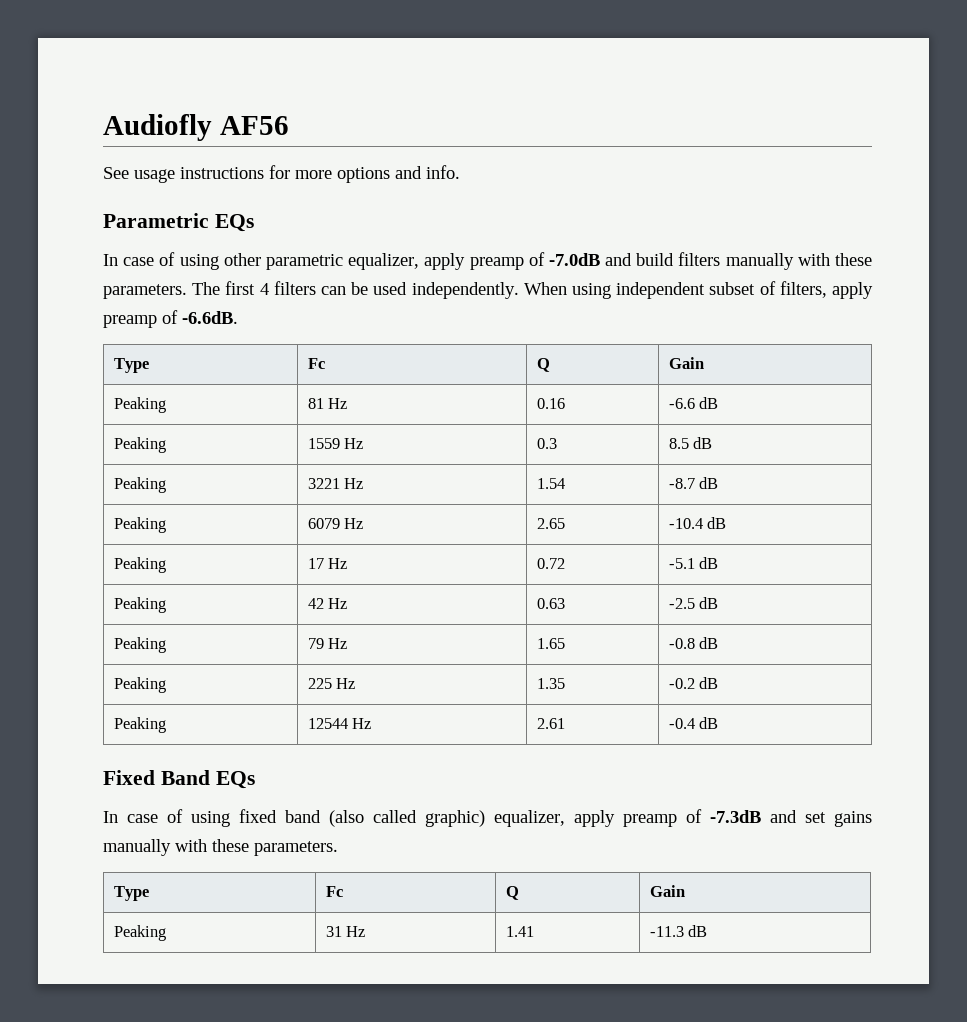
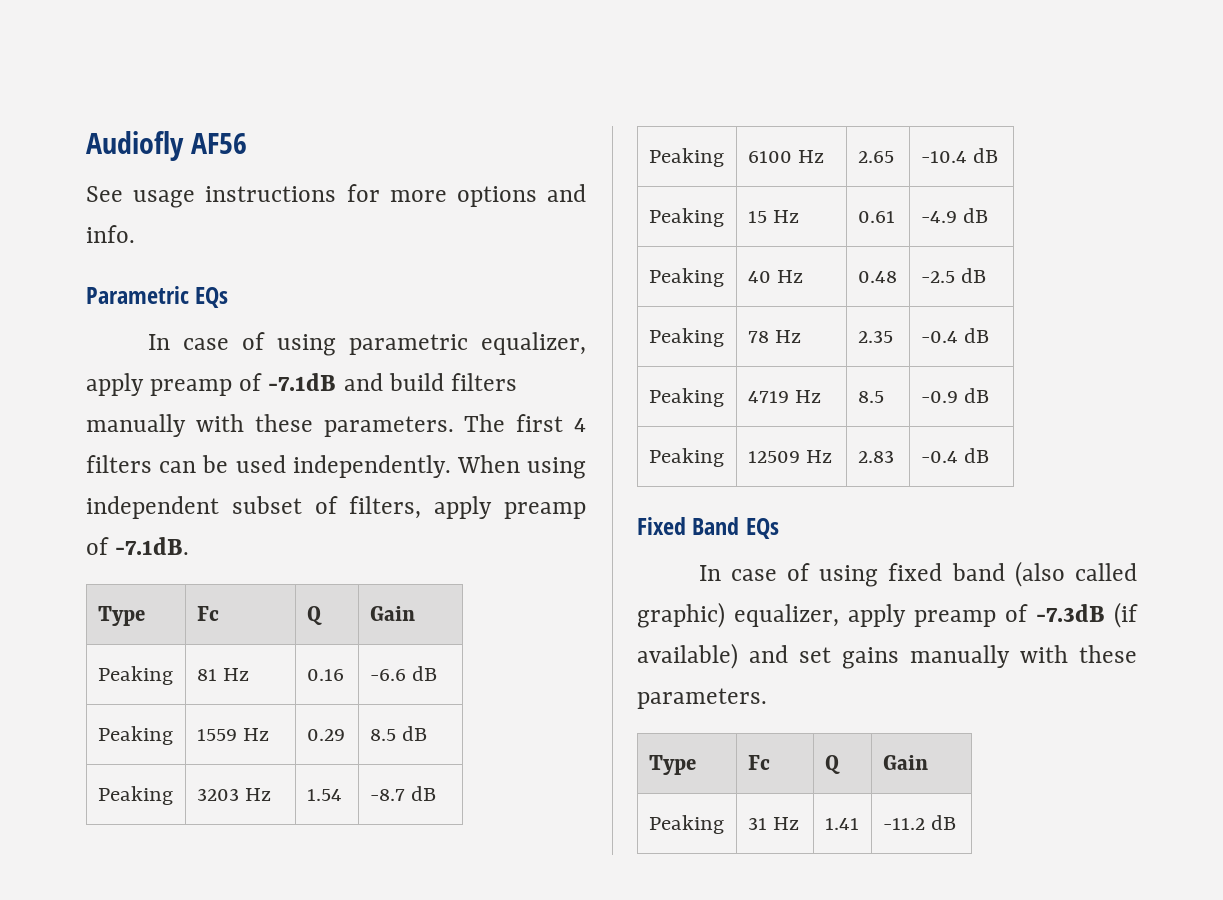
[223,253,261,266] other -> (336, 345) none
[548,253,600,266] -7.0dB -> [268,373,337,391] -7.1dB
[182,311,238,324] -6.6dB. -> [115,537,190,555] -7.1dB.
[536,438,557,449] 0.3 -> [306,729,345,741] 0.29
[307,478,340,489] 3221 -> [196,788,239,801] 3203
[307,518,340,529] 6079 -> [747,151,792,163] 6100
[307,558,347,569] [536,558,565,569] [668,557,718,569] [113,597,166,613] [307,598,347,609] [536,598,565,609] 17 Hz | 0.72 | -5.1 dB // Peaking | 42 Hz | 0.63 -> [747,210,800,223] [857,211,895,223] [920,208,989,223] [648,268,724,287] [747,270,804,283] [857,271,897,283] 15 Hz | 0.61 | -4.9 dB // Peaking | 40 Hz | 0.48
[307,638,347,649] [536,638,565,649] [668,637,718,649] [113,677,166,693] [307,678,355,689] [536,678,565,689] [668,677,718,689] [113,717,166,733] [307,718,371,729] [536,718,565,729] 79 Hz | 1.65 | -0.8 dB // Peaking | 225 Hz | 1.35 | -0.2 dB // Peaking | 12544 Hz | 2.61 -> [747,330,802,343] [857,330,893,343] [920,328,990,343] [648,388,724,407] [747,390,822,403] [857,391,884,403] [920,388,990,403] [648,448,724,467] [747,450,833,463] [857,450,894,463] 78 Hz | 2.35 | -0.4 dB // Peaking | 4719 Hz | 8.5 | -0.9 dB // Peaking | 12509 Hz | 2.83
(761, 816) none -> [1114,602,1138,628] [637,643,738,669] (if available)
[649,926,684,937] -11.3 -> [882,818,925,830] -11.2

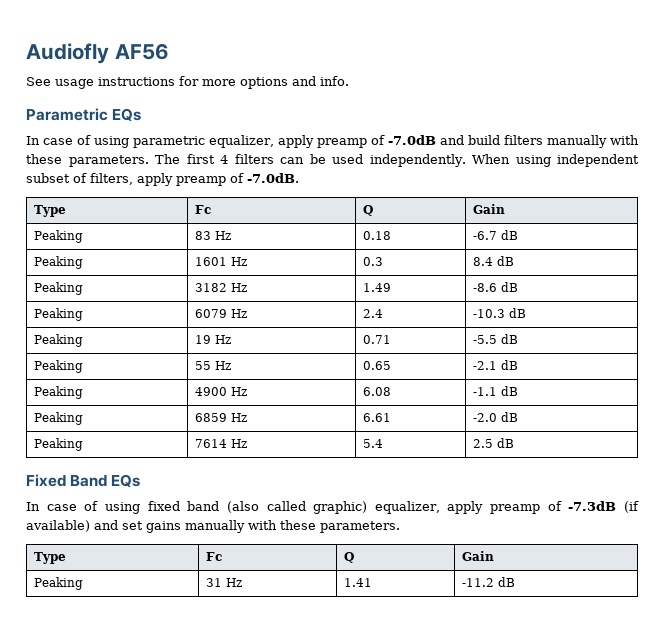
[268,373,337,391] -7.1dB -> [387,135,436,145] -7.0dB
[115,537,190,555] [97,606,145,626] [196,606,219,621] [306,606,322,625] [369,606,415,621] [97,666,173,685] [196,668,250,681] [306,669,344,681] [369,666,438,681] [97,726,173,745] [196,728,270,741] [306,729,345,741] [369,726,428,741] [97,786,173,805] [196,788,272,801] [306,789,342,801] [369,786,437,801] [648,148,724,167] [747,150,825,163] [857,151,894,163] [920,148,999,163] [648,208,724,227] [747,210,800,223] [857,211,895,223] [920,208,989,223] [648,268,724,287] [747,270,804,283] [857,271,897,283] [920,268,987,283] [648,328,724,347] [747,330,802,343] [857,330,893,343] [920,328,990,343] [648,388,724,407] [747,390,822,403] [857,391,884,403] [920,388,990,403] [648,448,724,467] [747,450,833,463] [857,450,894,463] [920,451,958,463] -7.1dB. // Type | Fc | Q | Gain // Peaking | 81 Hz | 0.16 | -6.6 dB // Peaking | 1559 Hz | 0.29 | 8.5 dB // Peaking | 3203 Hz | 1.54 | -8.7 dB // Peaking | 6100 Hz | 2.65 | -10.4 dB // Peaking | 15 Hz | 0.61 | -4.9 dB // Peaking | 40 Hz | 0.48 | -2.5 dB // Peaking | 78 Hz | 2.35 | -0.4 dB // Peaking | 4719 Hz | 8.5 | -0.9 dB // Peaking | 12509 Hz | 2.83 | -0.4 -> [247,173,299,183] [34,205,67,217] [195,205,212,214] [363,205,374,216] [473,204,506,214] [34,230,84,243] [195,231,232,240] [363,231,392,240] [473,230,519,240] [34,256,84,269] [195,257,248,266] [363,257,384,266] [473,256,515,266] [34,282,84,295] [195,283,248,292] [363,283,392,292] [473,282,519,292] [34,308,84,321] [195,309,248,318] [363,309,384,318] [473,308,527,318] [34,334,84,347] [195,335,232,344] [363,335,392,344] [473,334,519,344] [34,360,84,373] [195,361,232,370] [363,361,392,370] [473,360,519,370] [34,386,84,399] [195,387,248,396] [363,387,392,396] [473,386,519,396] [34,412,84,425] [195,413,248,422] [363,413,392,422] [473,412,519,422] [34,438,84,451] [195,439,248,448] [363,439,384,448] [473,439,494,448] -7.0dB. // Type | Fc | Q | Gain // Peaking | 83 Hz | 0.18 | -6.7 dB // Peaking | 1601 Hz | 0.3 | 8.4 dB // Peaking | 3182 Hz | 1.49 | -8.6 dB // Peaking | 6079 Hz | 2.4 | -10.3 dB // Peaking | 19 Hz | 0.71 | -5.5 dB // Peaking | 55 Hz | 0.65 | -2.1 dB // Peaking | 4900 Hz | 6.08 | -1.1 dB // Peaking | 6859 Hz | 6.61 | -2.0 dB // Peaking | 7614 Hz | 5.4 | 2.5

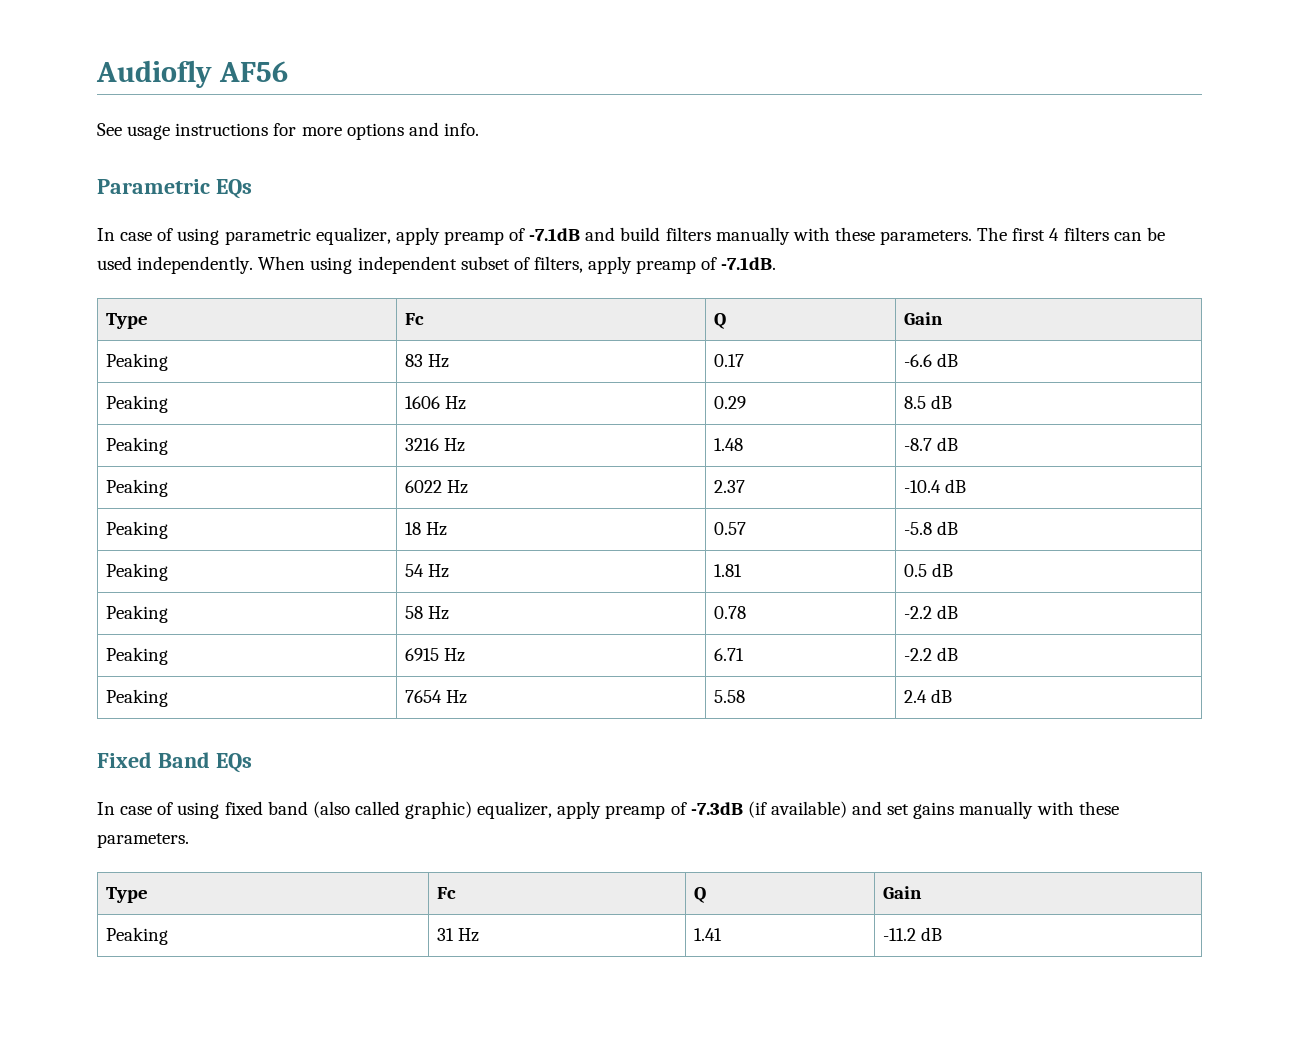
[387,135,436,145] -7.0dB -> [529,228,581,241] -7.1dB
[247,173,299,183] -7.0dB. -> [721,257,777,270] -7.1dB.
[363,231,392,240] [473,230,519,240] [34,256,84,269] [195,257,248,266] [363,257,384,266] [473,256,515,266] [34,282,84,295] [195,283,248,292] [363,283,392,292] [473,282,519,292] [34,308,84,321] [195,309,248,318] [363,309,384,318] [473,308,527,318] [34,334,84,347] [195,335,232,344] [363,335,392,344] [473,334,519,344] [34,360,84,373] [195,361,232,370] [363,361,392,370] [473,360,519,370] [34,386,84,399] [195,387,248,396] [363,387,392,396] [473,386,519,396] [34,412,84,425] [195,413,248,422] [363,413,392,422] [473,412,519,422] [34,438,84,451] [195,439,248,448] [363,439,384,448] [473,439,494,448] 0.18 | -6.7 dB // Peaking | 1601 Hz | 0.3 | 8.4 dB // Peaking | 3182 Hz | 1.49 | -8.6 dB // Peaking | 6079 Hz | 2.4 | -10.3 dB // Peaking | 19 Hz | 0.71 | -5.5 dB // Peaking | 55 Hz | 0.65 | -2.1 dB // Peaking | 4900 Hz | 6.08 | -1.1 dB // Peaking | 6859 Hz | 6.61 | -2.0 dB // Peaking | 7614 Hz | 5.4 | 2.5 -> [714,354,745,367] [904,353,959,367] [106,395,169,413] [405,396,467,410] [714,396,747,409] [904,395,953,409] [106,437,169,455] [405,438,466,452] [714,438,744,451] [904,437,959,451] [106,479,169,497] [405,480,469,494] [714,480,746,493] [904,479,967,493] [106,521,169,539] [405,522,448,536] [714,522,747,535] [904,521,959,535] [106,563,169,581] [405,564,450,578] [714,564,743,577] [904,563,954,577] [106,605,169,623] [405,606,450,620] [714,606,747,619] [904,605,959,619] [106,647,169,665] [405,648,466,662] [714,648,745,661] [904,647,959,661] [106,689,169,707] [405,690,468,704] [714,690,746,703] [904,690,928,703] 0.17 | -6.6 dB // Peaking | 1606 Hz | 0.29 | 8.5 dB // Peaking | 3216 Hz | 1.48 | -8.7 dB // Peaking | 6022 Hz | 2.37 | -10.4 dB // Peaking | 18 Hz | 0.57 | -5.8 dB // Peaking | 54 Hz | 1.81 | 0.5 dB // Peaking | 58 Hz | 0.78 | -2.2 dB // Peaking | 6915 Hz | 6.71 | -2.2 dB // Peaking | 7654 Hz | 5.58 | 2.4

